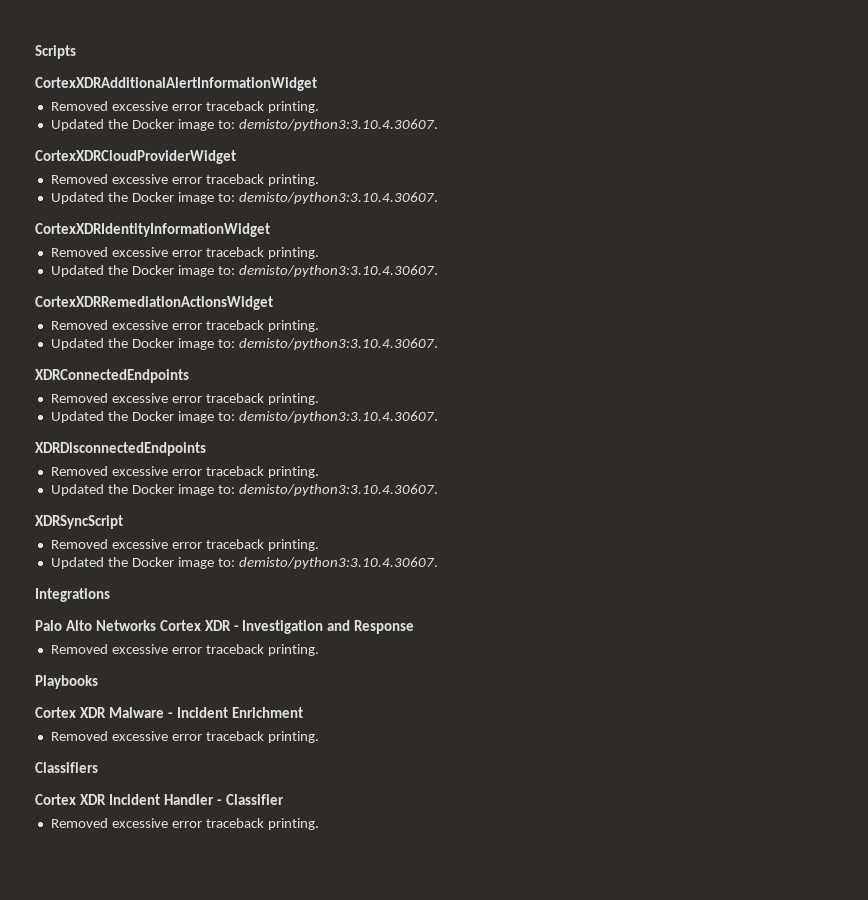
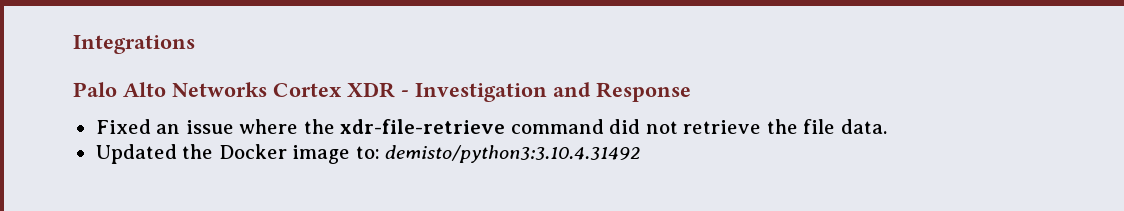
[35,45,76,59] [35,77,317,91] [50,101,319,113] [50,119,438,131] [35,150,236,164] [50,174,319,186] [50,192,438,204] [35,223,270,237] [50,247,319,259] [50,265,438,277] [35,296,273,310] [50,320,319,332] [50,338,438,350] [35,369,189,383] [50,393,319,405] [50,411,438,423] [35,442,206,456] [50,466,319,478] [50,484,438,496] [35,515,123,529] [50,539,319,551] [50,557,438,569] Scripts // CortexXDRAdditionalAlertInformationWidget // Removed excessive error traceback printing. // Updated the Docker image to: demisto/python3:3.10.4.30607. // CortexXDRCloudProviderWidget // Removed excessive error traceback printing. // Updated the Docker image to: demisto/python3:3.10.4.30607. // CortexXDRIdentityInformationWidget // Removed excessive error traceback printing. // Updated the Docker image to: demisto/python3:3.10.4.30607. // CortexXDRRemediationActionsWidget // Removed excessive error traceback printing. // Updated the Docker image to: demisto/python3:3.10.4.30607. // XDRConnectedEndpoints // Removed excessive error traceback printing. // Updated the Docker image to: demisto/python3:3.10.4.30607. // XDRDisconnectedEndpoints // Removed excessive error traceback printing. // Updated the Docker image to: demisto/python3:3.10.4.30607. // XDRSyncScript // Removed excessive error traceback printing. // Updated the Docker image to: demisto/python3:3.10.4.30607. // -> (73, 44) none
[50,644,319,656] [35,675,98,689] [35,707,303,718] [50,731,319,743] [35,762,98,773] [35,794,284,805] [50,818,319,830] Removed excessive error traceback printing. // Playbooks // Cortex XDR Malware - Incident Enrichment // Removed excessive error traceback printing. // Classifiers // Cortex XDR Incident Handler - Classifier // Removed excessive error traceback printing. -> [95,119,887,134] [95,144,641,164] Fixed an issue where the xdr-file-retrieve command did not retrieve the file data. // Updated the Docker image to: demisto/python3:3.10.4.31492

